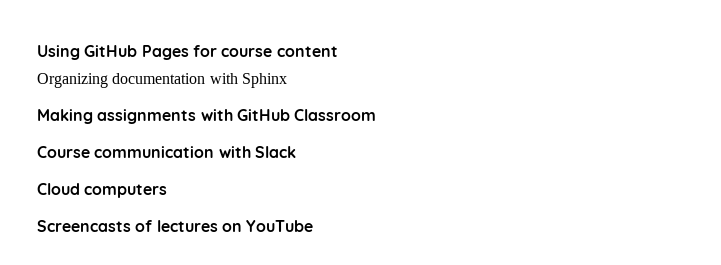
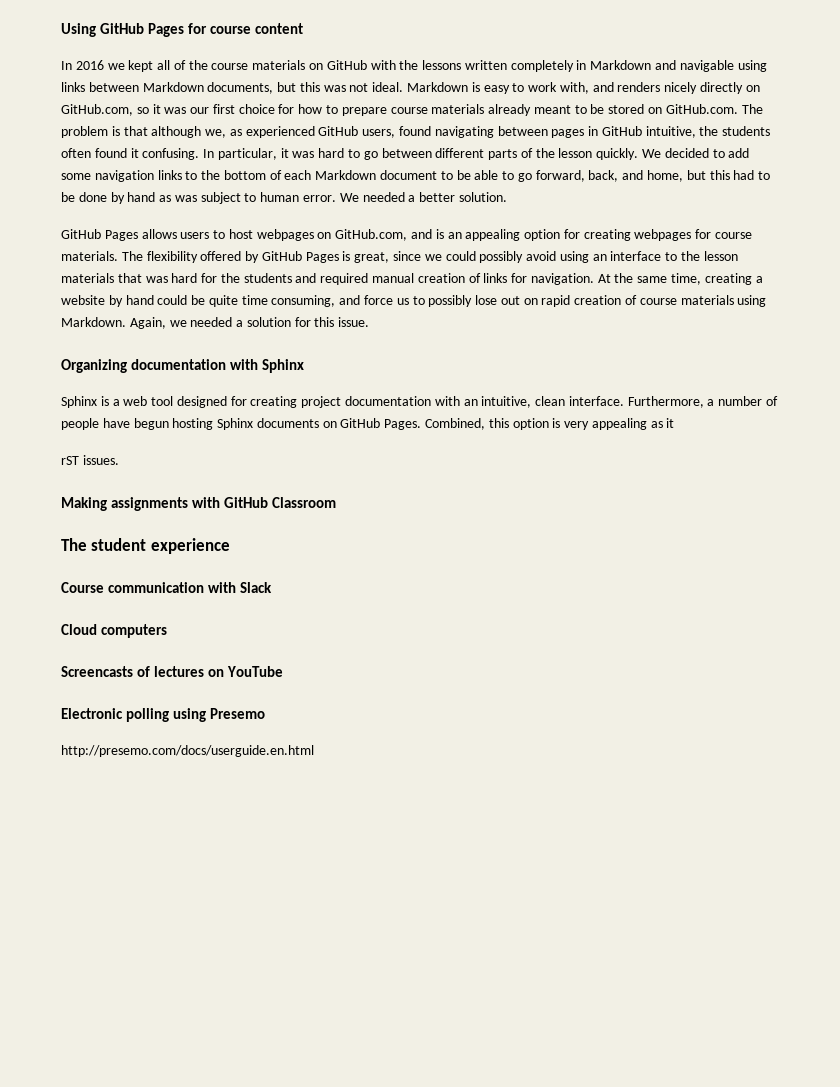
[37,73,287,88] Organizing documentation with Sphinx -> [61,60,767,72] [61,82,760,94] [61,104,763,116] [61,126,771,138] [61,148,750,160] [61,170,771,182] [61,192,507,204] [61,229,753,241] [61,251,738,263] [61,273,763,285] [61,295,767,307] [61,317,370,329] [61,359,305,373] [61,396,779,408] [61,418,675,430] [61,455,119,465] In 2016 we kept all of the course materials on GitHub with the lessons written completely in Markdown and navigable using links between Markdown documents, but this was not ideal. Markdown is easy to work with, and renders nicely directly on GitHub.com, so it was our first choice for how to prepare course materials already meant to be stored on GitHub.com. The problem is that although we, as experienced GitHub users, found navigating between pages in GitHub intuitive, the students often found it confusing. In particular, it was hard to go between different parts of the lesson quickly. We decided to add some navigation links to the bottom of each Markdown document to be able to go forward, back, and home, but this had to be done by hand as was subject to human error. We needed a better solution. // GitHub Pages allows users to host webpages on GitHub.com, and is an appealing option for creating webpages for course materials. The flexibility offered by GitHub Pages is great, since we could possibly avoid using an interface to the lesson materials that was hard for the students and required manual creation of links for navigation. At the same time, creating a website by hand could be quite time consuming, and force us to possibly lose out on rapid creation of course materials using Markdown. Again, we needed a solution for this issue. // Organizing documentation with Sphinx // Sphinx is a web tool designed for creating project documentation with an intuitive, clean interface. Furthermore, a number of people have begun hosting Sphinx documents on GitHub Pages. Combined, this option is very appealing as it // rST issues.
(377, 115) none -> [61,538,230,554] // The student experience
(314, 226) none -> [61,708,266,722] [61,745,314,757] // Electronic polling using Presemo // http://presemo.com/docs/userguide.en.html

